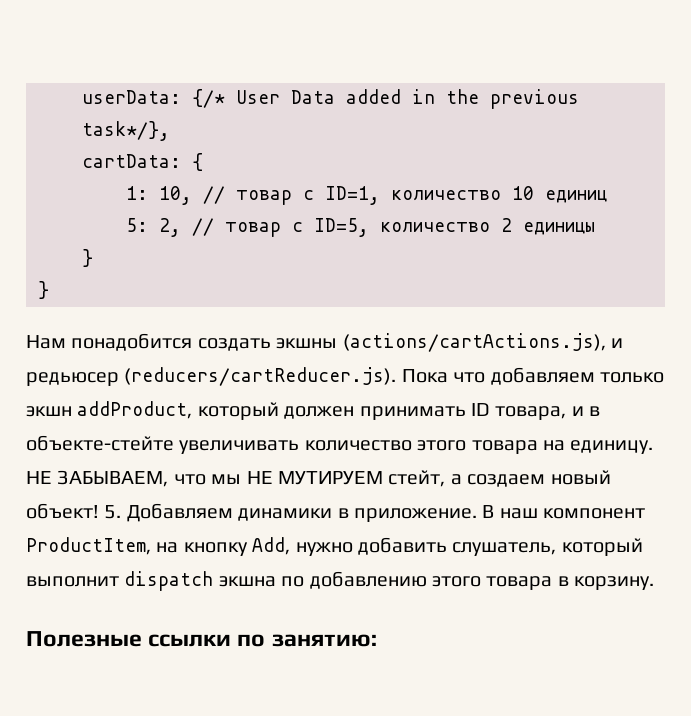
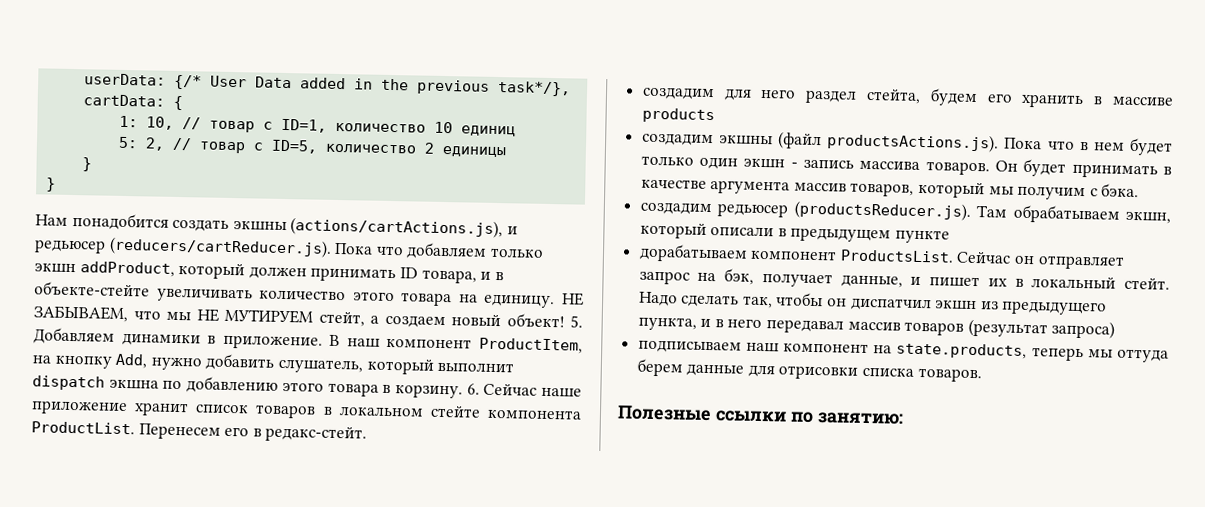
(655, 583) none -> [466,382,582,398] [31,400,583,420] [31,421,368,443] [641,86,1174,109] [641,107,715,124] [641,131,1173,156] [640,155,1172,179] [640,178,1140,201] [639,200,1171,224] [639,221,951,244] [638,243,1125,270] [638,268,1170,290] [638,291,1108,316] [637,316,1116,339] [637,339,1169,363] [636,358,982,383] 6. Сейчас наше приложение хранит список товаров в локальном стейте компонента ProductList. Перенесем его в редакс-стейт. // создадим для него раздел стейта, будем его хранить в массиве products // создадим экшны (файл productsActions.js). Пока что в нем будет только один экшн - запись массива товаров. Он будет принимать в качестве аргумента массив товаров, который мы получим с бэка. // создадим редьюсер (productsReducer.js). Там обрабатываем экшн, который описали в предыдущем пункте // дорабатываем компонент ProductsList. Сейчас он отправляет запрос на бэк, получает данные, и пишет их в локальный стейт. Надо сделать так, чтобы он диспатчил экшн из предыдущего пункта, и в него передавал массив товаров (результат запроса) // подписываем наш компонент на state.products, теперь мы оттуда берем данные для отрисовки списка товаров.

